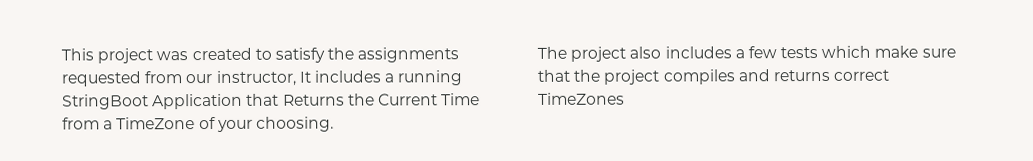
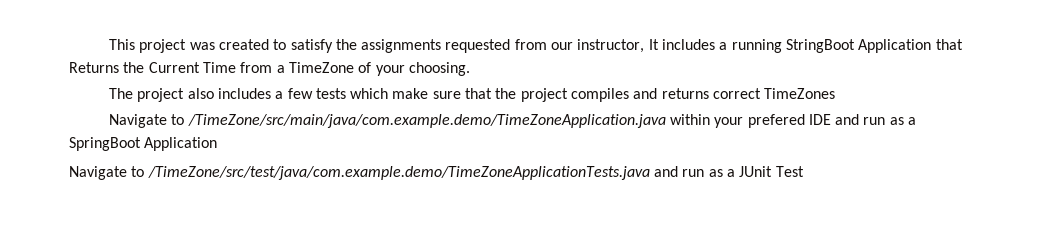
(625, 98) none -> [108,114,917,128] [69,137,218,151] [69,166,804,180] // Navigate to /TimeZone/src/main/java/com.example.demo/TimeZoneApplication.java within your prefered IDE and run as a SpringBoot Application // Navigate to /TimeZone/src/test/java/com.example.demo/TimeZoneApplicationTests.java and run as a JUnit Test

